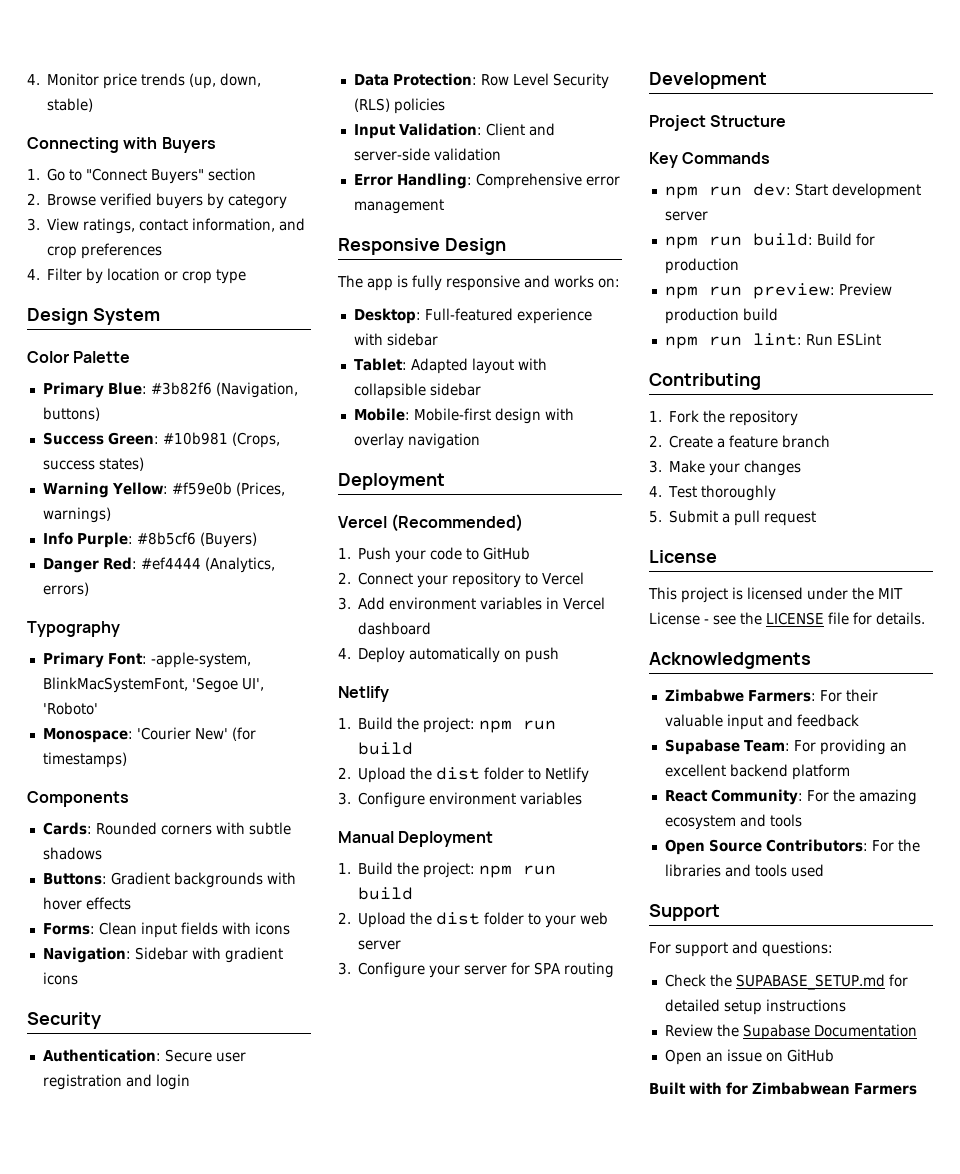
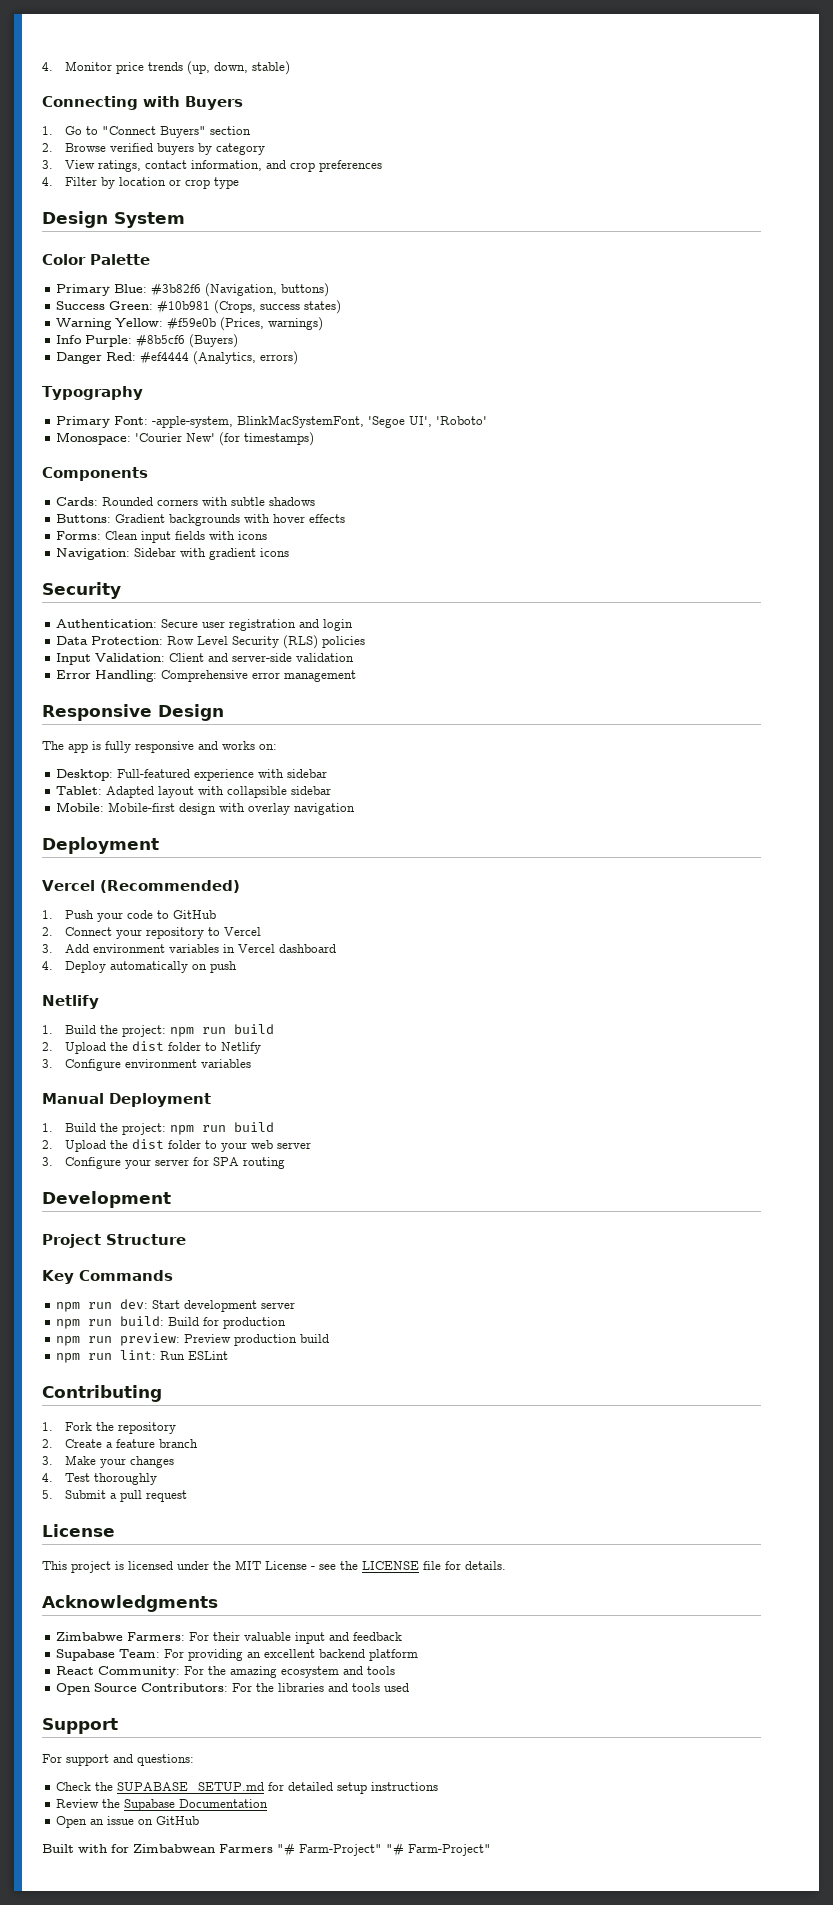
(917, 1089) none -> [277,1843,491,1857] "# Farm-Project" "# Farm-Project"

